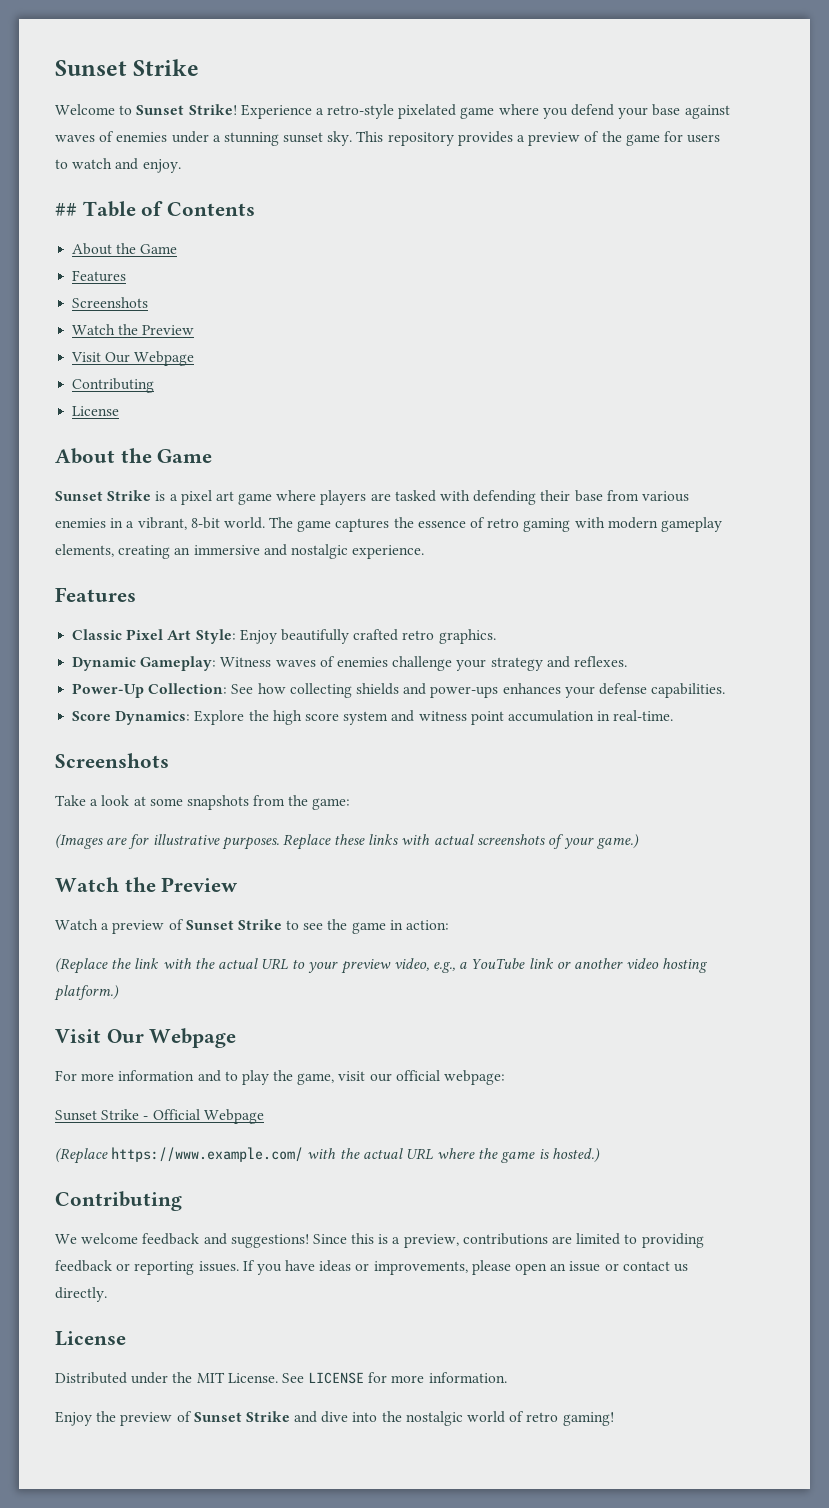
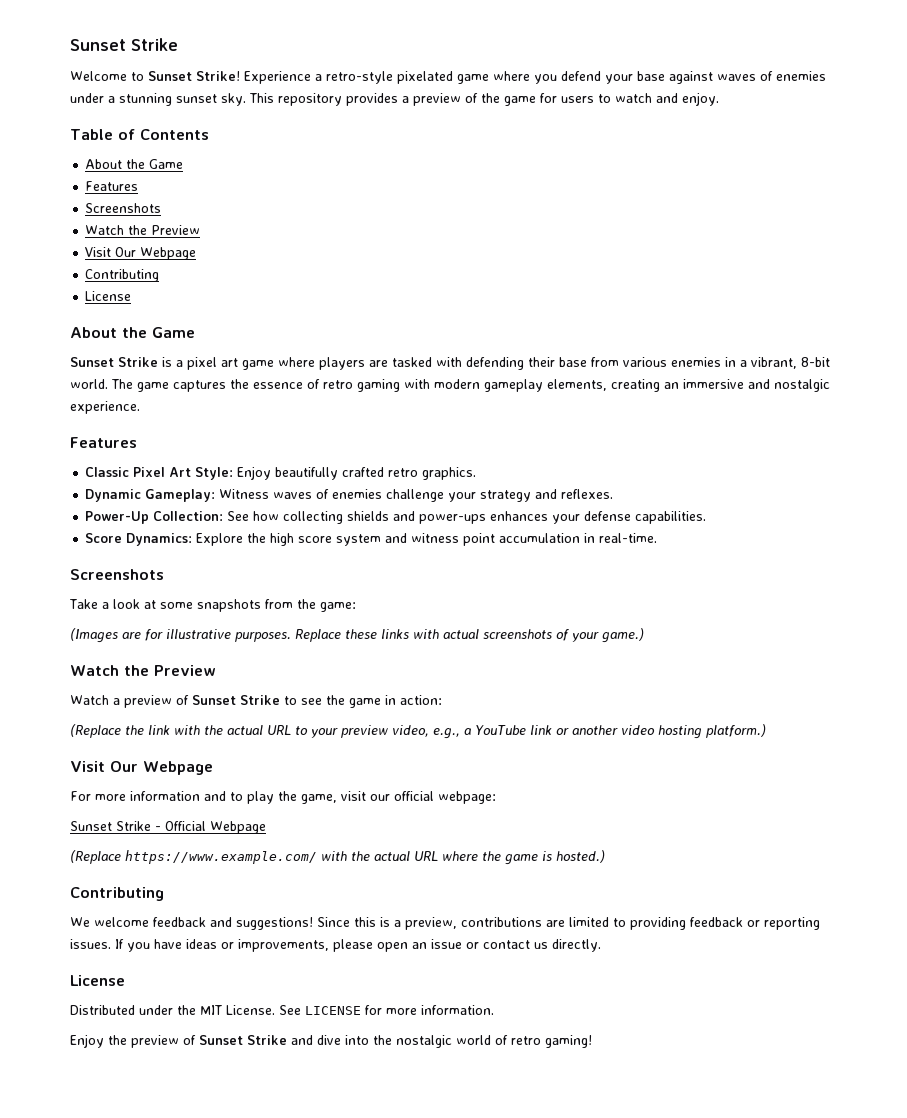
[55,203,77,216] ## -> (719, 99) none

